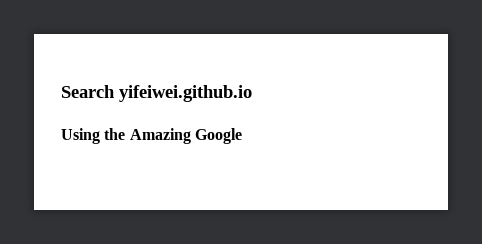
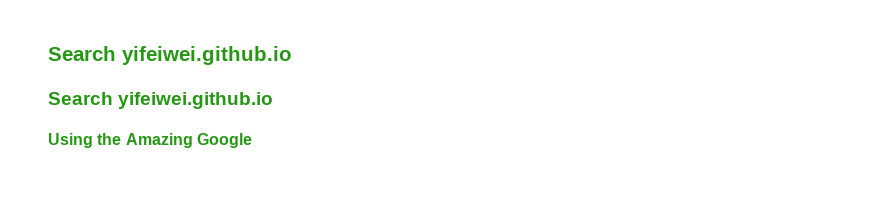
[61,85,252,102] Search yifeiwei.github.io -> [48,46,292,65] [48,92,274,109] Search yifeiwei.github.io // Search yifeiwei.github.io

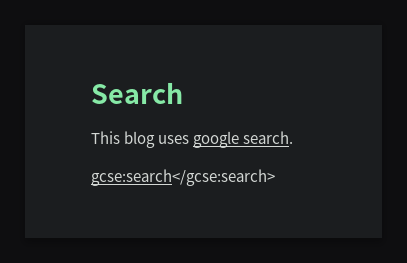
[48,46,292,65] [48,92,274,109] [48,133,252,148] Search yifeiwei.github.io // Search yifeiwei.github.io // Using the Amazing Google -> [91,82,183,104] [91,131,294,148] [91,169,275,186] Search // This blog uses google search. // gcse:search</gcse:search>

